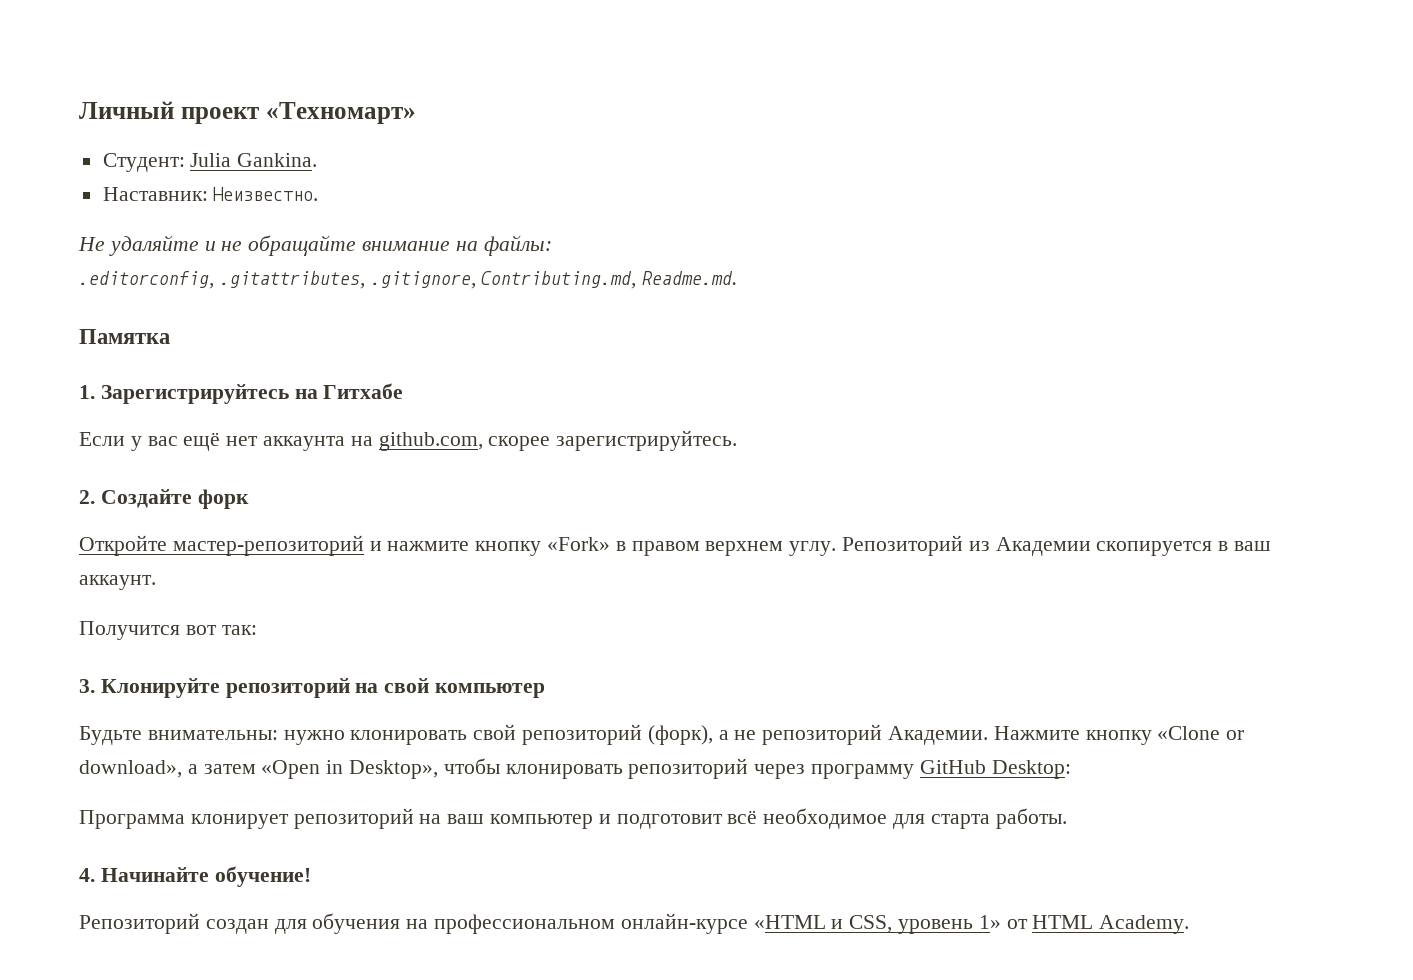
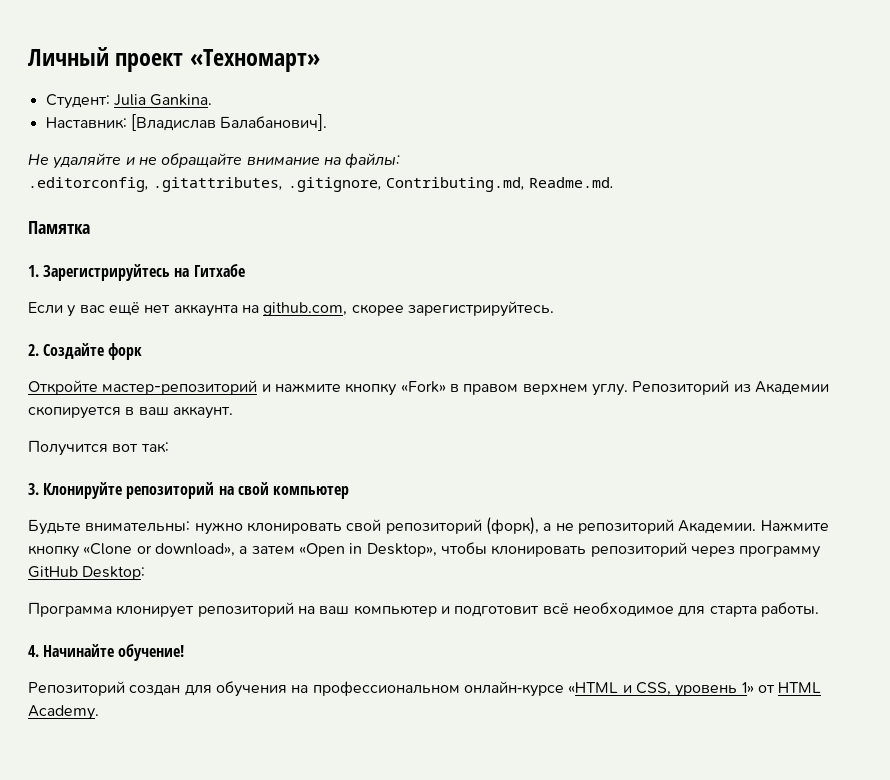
[213,187,319,201] Неизвестно. -> [130,114,328,131] [Владислав Балабанович].

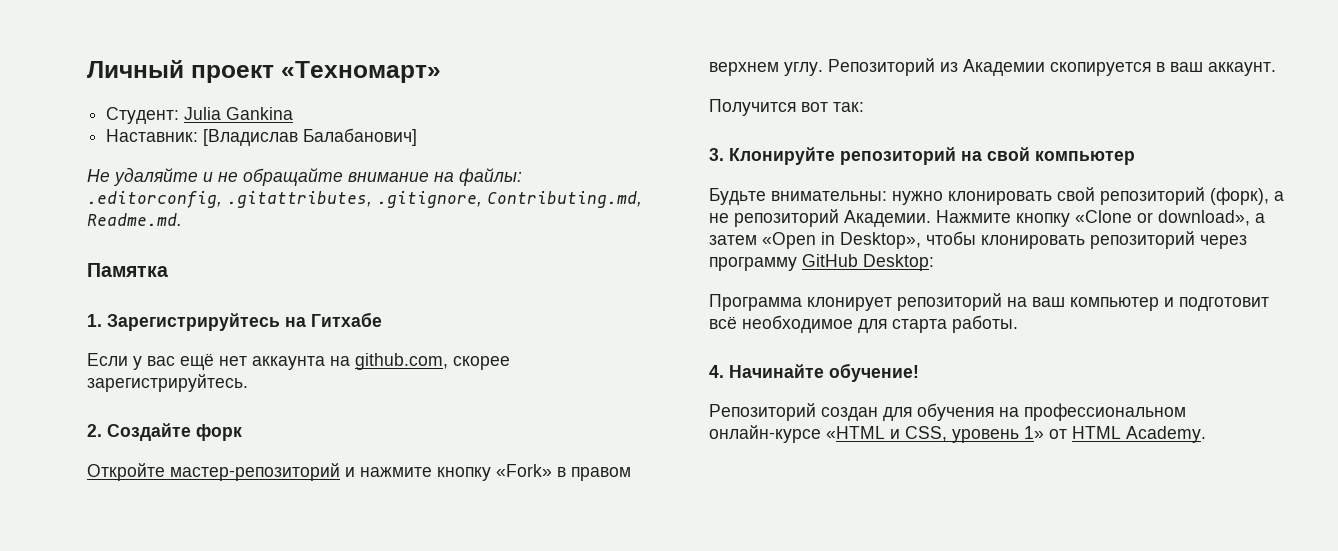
[150,94,213,106] Gankina. -> [226,107,294,120] Gankina
[220,114,328,131] Балабанович]. -> [303,128,418,146] Балабанович]

